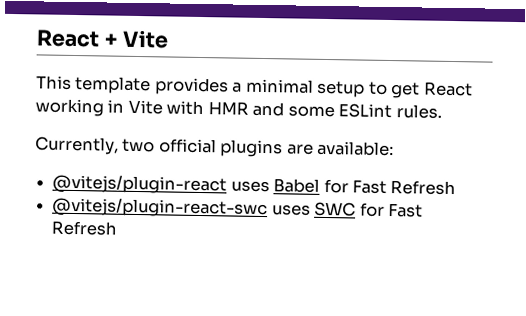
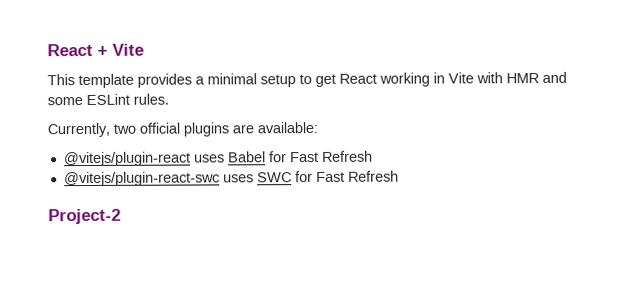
(118, 228) none -> [48,208,121,225] // Project-2

